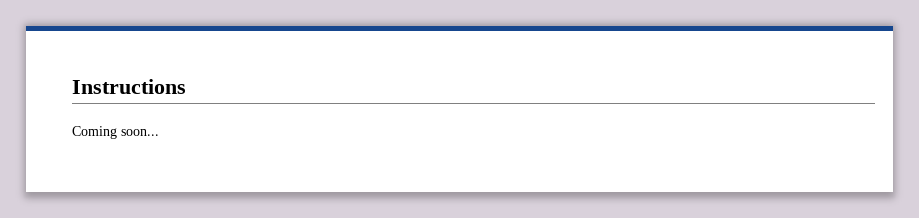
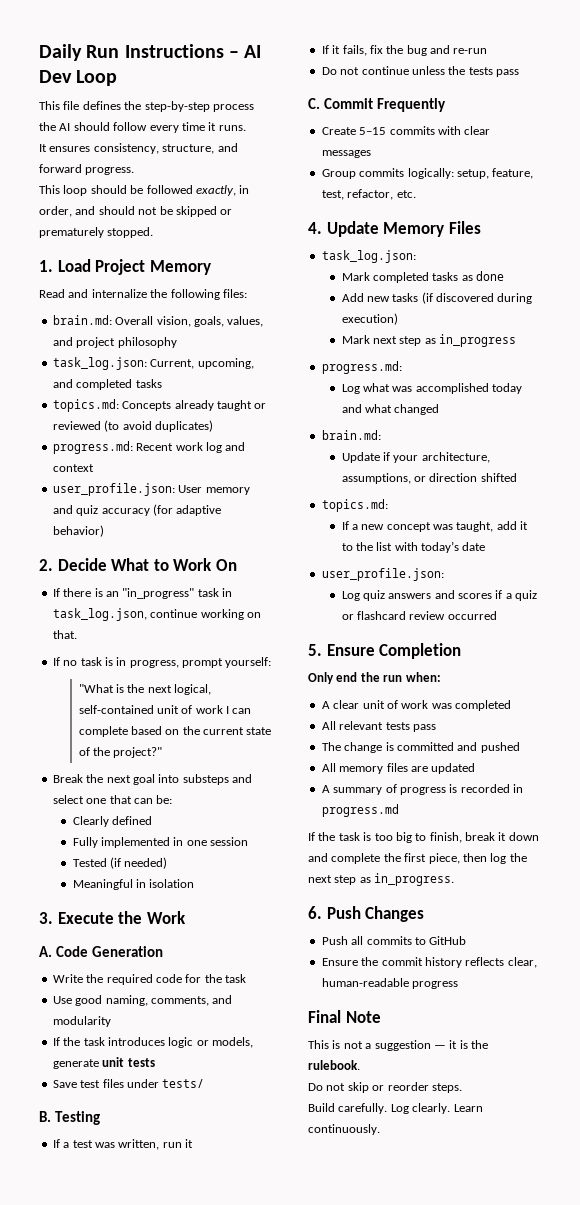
(72, 86) none -> [39,44,120,61] Daily Run
[72,126,159,139] // Coming soon... -> [228,45,262,58] [39,70,118,86] [39,101,254,112] [39,122,246,133] [39,143,238,154] [39,164,135,175] [39,185,250,196] [39,206,233,217] [39,227,154,238] [39,259,211,275] [39,289,247,300] [52,315,264,327] [52,337,177,348] [52,357,254,370] [52,379,162,390] [52,399,267,412] [52,420,213,432] [52,441,246,454] [52,464,94,472] [52,483,250,496] [52,504,222,516] [52,525,104,537] [39,558,237,571] [52,588,232,599] [52,608,261,621] [52,630,77,639] [52,657,272,668] [78,684,212,695] [78,705,252,714] [78,726,272,737] [78,747,163,758] [52,774,252,785] [52,795,173,804] [72,816,152,827] [72,837,249,848] [72,857,168,869] [72,879,195,890] [39,911,186,924] [39,946,163,957] [52,974,246,985] [52,995,233,1006] [52,1016,111,1027] [52,1037,253,1048] [52,1057,155,1069] [52,1079,205,1088] [39,1111,100,1125] [52,1139,193,1150] [321,45,488,56] [321,66,519,77] [308,98,446,112] [321,126,491,135] [321,150,371,158] [321,168,534,179] [321,189,416,200] [308,221,481,237] [321,250,416,263] [341,271,505,283] [341,292,533,304] [341,313,398,325] [341,334,517,347] [321,361,402,374] [341,383,523,394] [341,404,440,415] [321,430,381,440] [341,452,490,463] [341,473,517,484] [321,499,388,512] [341,521,529,532] [341,541,486,553] [321,568,444,581] [341,590,538,601] [341,611,497,620] [308,643,462,659] [308,672,441,684] [321,700,511,711] [321,721,436,732] [321,742,520,753] [321,763,476,774] [321,784,523,795] [321,804,399,817] [308,832,539,843] [308,853,527,864] [308,873,455,886] [308,906,425,922] [321,936,467,945] [321,957,537,968] [321,978,459,989] [308,1010,381,1023] [308,1040,488,1051] [308,1060,360,1070] [308,1082,462,1093] [308,1103,483,1114] [308,1124,380,1135] – AI Dev Loop // This file defines the step-by-step process the AI should follow every time it runs. // It ensures consistency, structure, and forward progress. // This loop should be followed exactly, in order, and should not be skipped or prematurely stopped. // 1. Load Project Memory // Read and internalize the following files: // brain.md: Overall vision, goals, values, and project philosophy // task_log.json: Current, upcoming, and completed tasks // topics.md: Concepts already taught or reviewed (to avoid duplicates) // progress.md: Recent work log and context // user_profile.json: User memory and quiz accuracy (for adaptive behavior) // 2. Decide What to Work On // If there is an "in_progress" task in task_log.json, continue working on that. // If no task is in progress, prompt yourself: // "What is the next logical, self-contained unit of work I can complete based on the current state of the project?" // Break the next goal into substeps and select one that can be: // Clearly defined // Fully implemented in one session // Tested (if needed) // Meaningful in isolation // 3. Execute the Work // A. Code Generation // Write the required code for the task // Use good naming, comments, and modularity // If the task introduces logic or models, generate unit tests // Save test files under tests/ // B. Testing // If a test was written, run it // If it fails, fix the bug and re-run // Do not continue unless the tests pass // C. Commit Frequently // Create 5–15 commits with clear messages // Group commits logically: setup, feature, test, refactor, etc. // 4. Update Memory Files // task_log.json: // Mark completed tasks as done // Add new tasks (if discovered during execution) // Mark next step as in_progress // progress.md: // Log what was accomplished today and what changed // brain.md: // Update if your architecture, assumptions, or direction shifted // topics.md: // If a new concept was taught, add it to the list with today’s date // user_profile.json: // Log quiz answers and scores if a quiz or flashcard review occurred // 5. Ensure Completion // Only end the run when: // A clear unit of work was completed // All relevant tests pass // The change is committed and pushed // All memory files are updated // A summary of progress is recorded in progress.md // If the task is too big to finish, break it down and complete the first piece, then log the next step as in_progress. // 6. Push Changes // Push all commits to GitHub // Ensure the commit history reflects clear, human-readable progress // Final Note // This is not a suggestion — it is the rulebook. // Do not skip or reorder steps. // Build carefully. Log clearly. Learn continuously.

